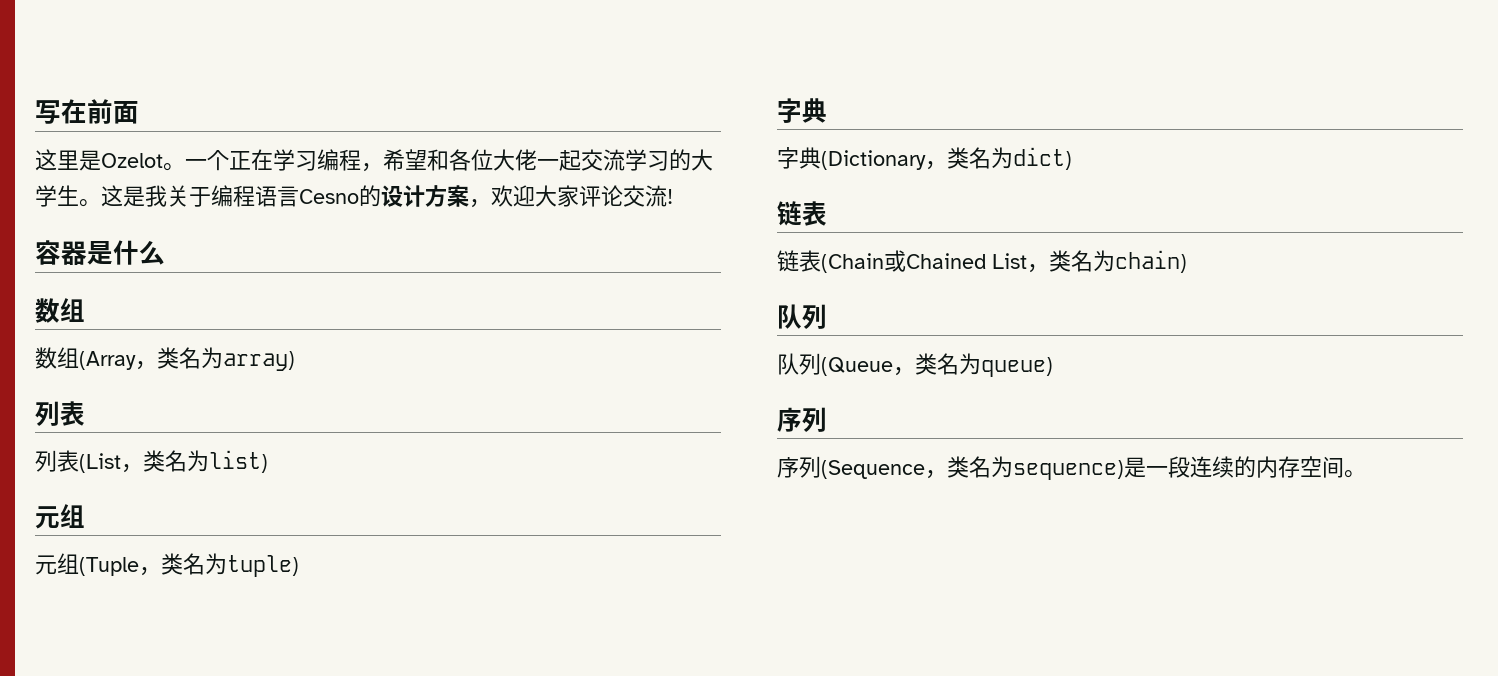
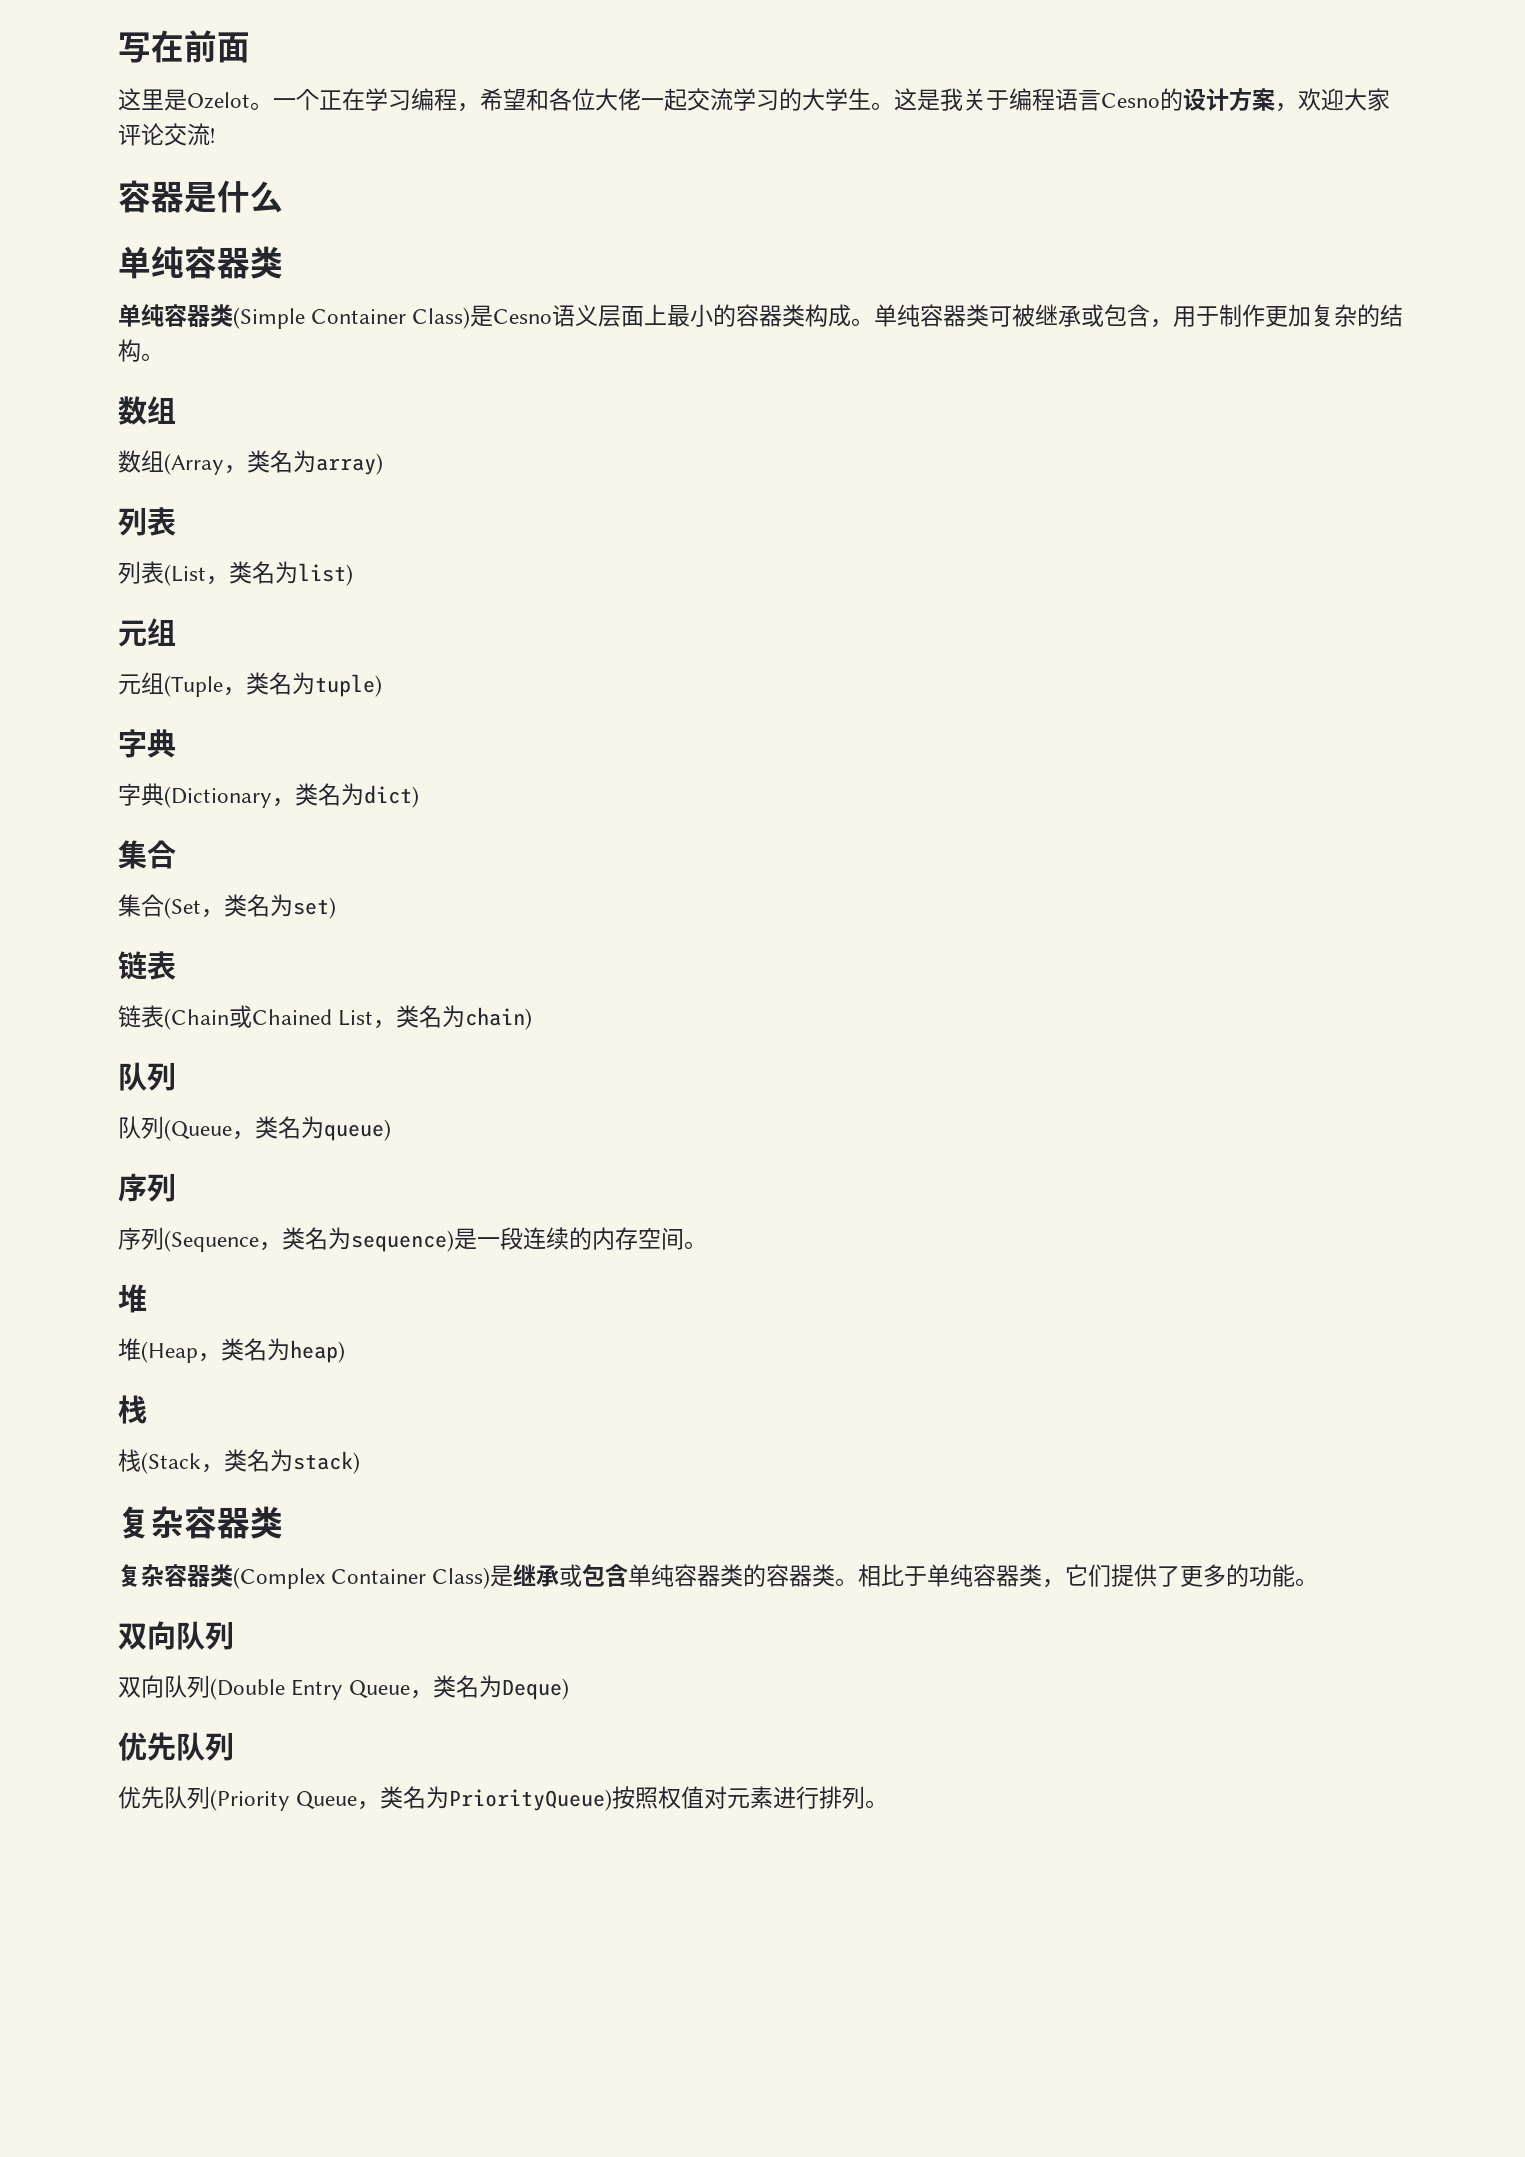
(165, 253) none -> [118,246,283,279] [118,304,1404,329] [118,339,164,362] // 单纯容器类 // 单纯容器类(Simple Container Class)是Cesno语义层面上最小的容器类构成。单纯容器类可被继承或包含，用于制作更加复杂的结构。
(1072, 158) none -> [118,840,176,869] [118,894,336,919] // 集合 // 集合(Set，类名为set)
(1366, 474) none -> [118,1284,147,1313] [118,1338,345,1363] [118,1395,147,1424] [118,1449,360,1474] [118,1506,283,1539] [118,1564,1319,1589] [118,1621,234,1650] [118,1675,570,1700] [118,1732,234,1761] [118,1786,889,1811] // 堆 // 堆(Heap，类名为heap) // 栈 // 栈(Stack，类名为stack) // 复杂容器类 // 复杂容器类(Complex Container Class)是继承或包含单纯容器类的容器类。相比于单纯容器类，它们提供了更多的功能。 // 双向队列 // 双向队列(Double Entry Queue，类名为Deque) // 优先队列 // 优先队列(Priority Queue，类名为PriorityQueue)按照权值对元素进行排列。

